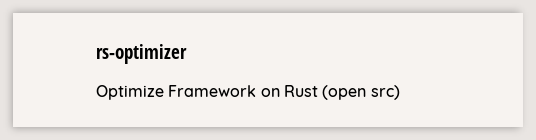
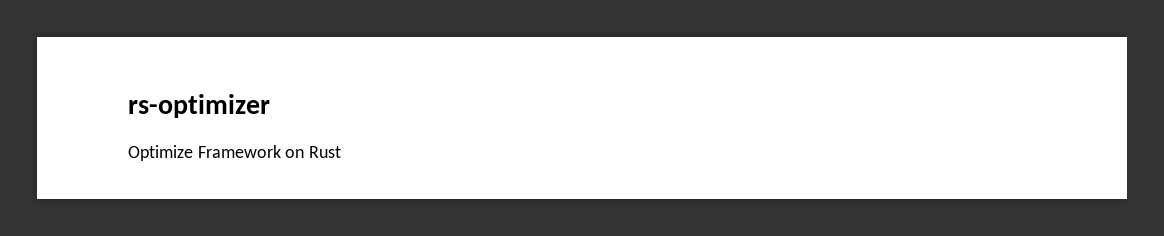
[322,85,400,100] (open src) -> (342, 152) none

